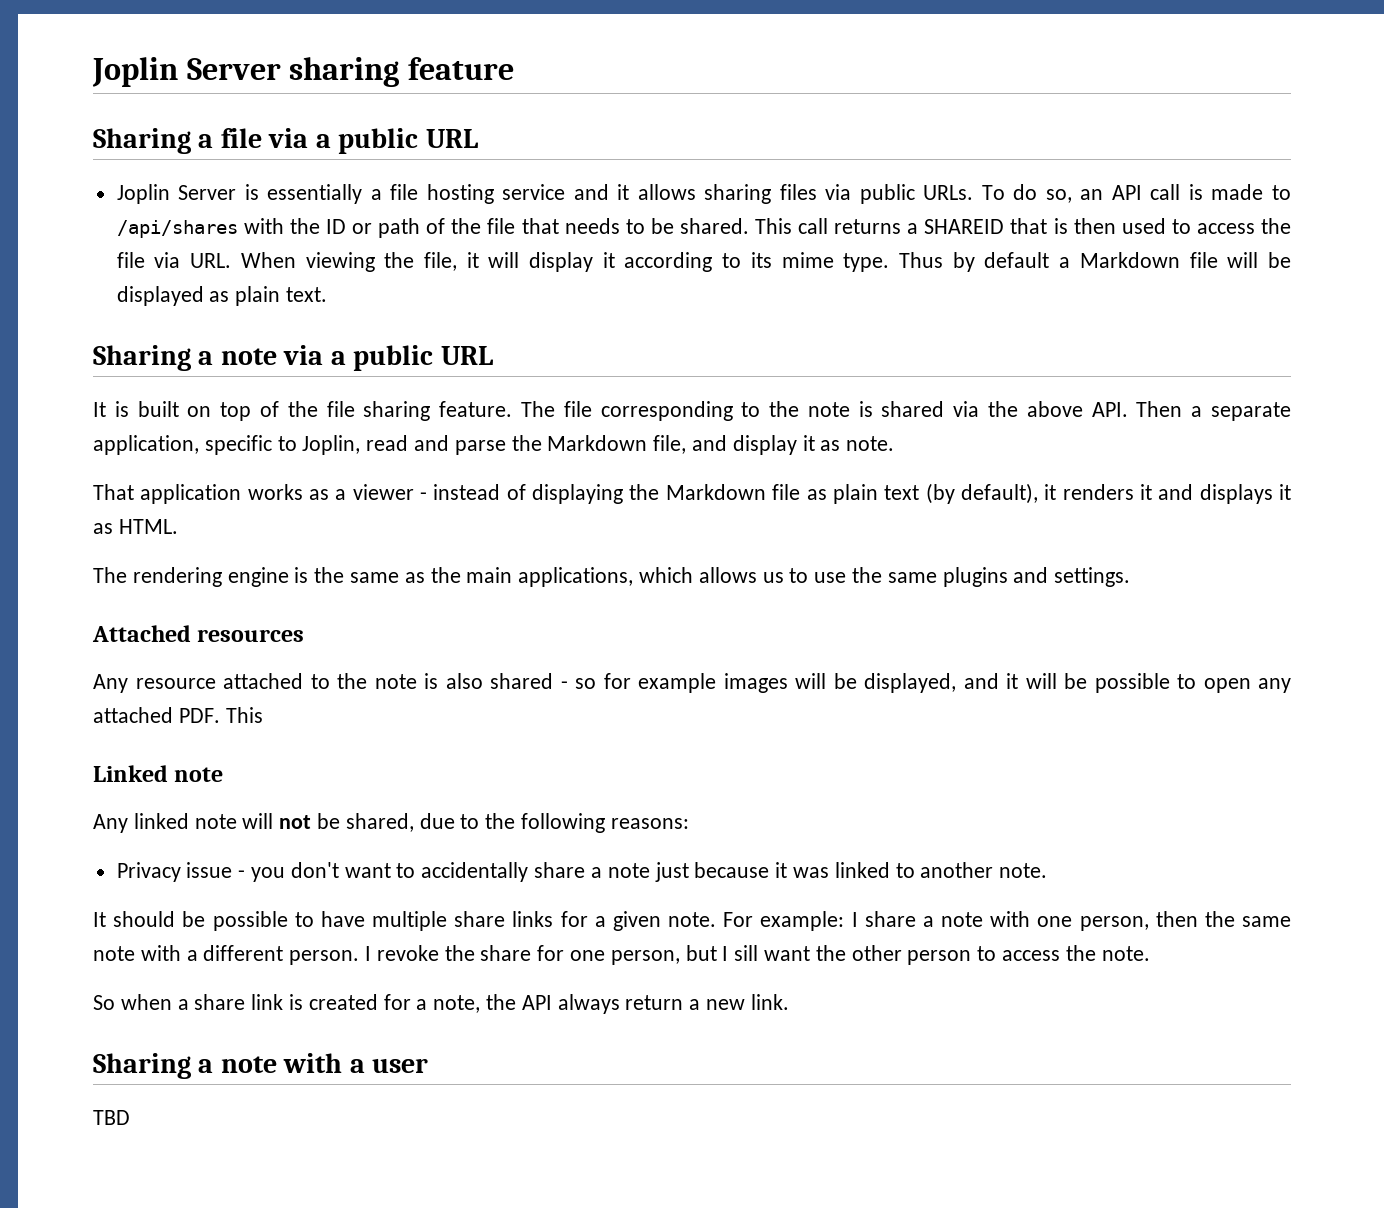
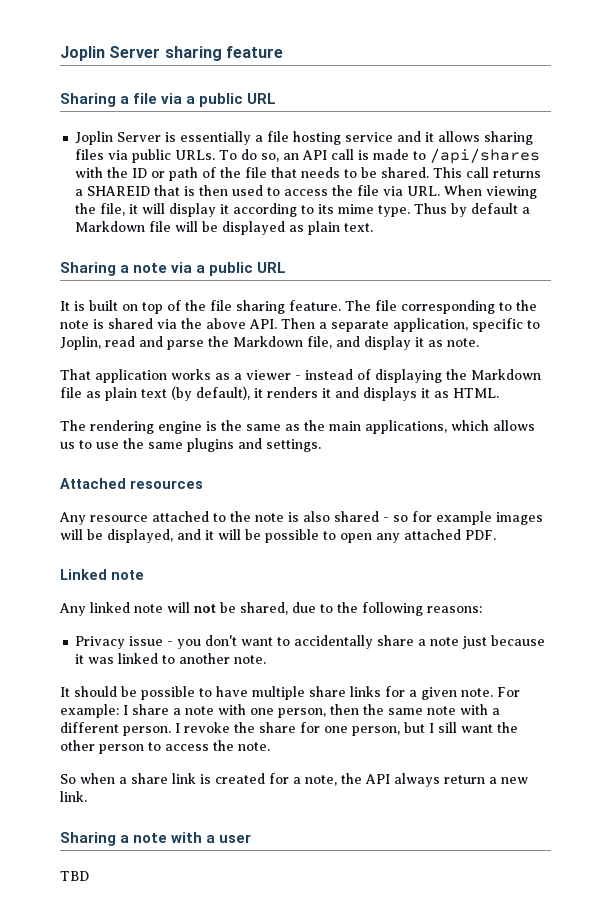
[225,707,263,723] This -> (496, 535) none

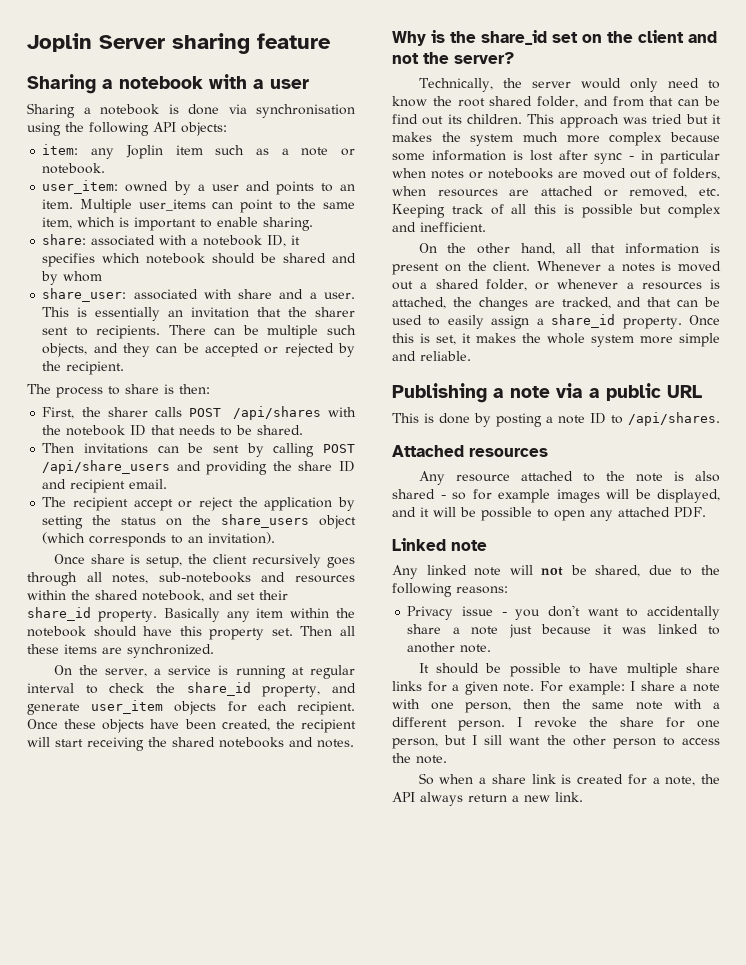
[133,93,277,107] [75,131,534,145] [75,148,541,164] [75,167,268,181] file via a public URL // Joplin Server is essentially a file hosting service and it allows sharing files via public URLs. To do so, an API call is made to /api/shares with the ID or path of the file -> [119,74,309,89] [27,103,355,118] [27,122,227,136] [42,144,355,159] [42,163,106,174] [42,180,355,195] [42,199,355,213] [42,217,314,231] [42,234,301,247] [42,253,357,267] [41,271,103,285] [42,288,355,302] [42,307,355,321] [42,325,356,339] [42,343,355,357] [42,361,125,375] [27,384,210,398] [42,406,356,420] [42,425,147,436] notebook with a user // Sharing a notebook is done via synchronisation using the following API objects: // item: any Joplin item such as a note or notebook. // user_item: owned by a user and points to an item. Multiple user_items can point to the same item, which is important to enable sharing. // share: associated with a notebook ID, it specifies which notebook should be shared and by whom // share_user: associated with share and a user. This is essentially an invitation that the sharer sent to recipients. There can be multiple such objects, and they can be accepted or rejected by the recipient. // The process to share is then: // First, the sharer calls POST /api/shares with the notebook ID
[433,167,542,178] [75,185,538,199] [75,203,531,217] [75,221,374,235] [60,262,116,276] This call returns a SHAREID that is then used to access the file via URL. When viewing the file, it will display it according to its mime type. Thus by default a Markdown file will be displayed as plain text. // Sharing -> [42,443,356,457] [42,460,355,475] [42,479,168,493] [42,497,356,511] [42,514,357,529] [42,532,276,547] [53,554,355,568] [27,572,355,586] [27,590,288,602] [27,607,355,622] [27,626,355,640] [27,644,214,658] [53,665,356,679] [27,682,356,697] [27,700,355,715] [27,719,356,733] [27,737,354,751] [392,30,717,46] [392,52,514,64] [418,78,720,92] [392,96,720,108] [392,114,721,128] [392,132,720,146] [392,150,720,164] [392,168,720,180] [392,186,720,198] [392,204,721,218] [392,222,486,232] [418,243,720,255] [392,261,721,275] [392,279,720,291] [392,297,720,311] [392,314,720,329] [392,333,720,347] [392,351,471,361] [392,383,487,403] // Then invitations can be sent by calling POST /api/share_users and providing the share ID and recipient email. // The recipient accept or reject the application by setting the status on the share_users object (which corresponds to an invitation). // Once share is setup, the client recursively goes through all notes, sub-notebooks and resources within the shared notebook, and set their share_id property. Basically any item within the notebook should have this property set. Then all these items are synchronized. // On the server, a service is running at regular interval to check the share_id property, and generate user_item objects for each recipient. Once these objects have been created, the recipient will start receiving the shared notebooks and notes. // Why is the share_id set on the client and not the server? // Technically, the server would only need to know the root shared folder, and from that can be find out its children. This approach was tried but it makes the system much more complex because some information is lost after sync - in particular when notes or notebooks are moved out of folders, when resources are attached or removed, etc. Keeping track of all this is possible but complex and inefficient. // On the other hand, all that information is present on the client. Whenever a notes is moved out a shared folder, or whenever a resources is attached, the changes are tracked, and that can be used to easily assign a share_id property. Once this is set, it makes the whole system more simple and reliable. // Publishing
[60,300,537,314] [60,318,540,332] [60,336,479,350] [60,369,541,383] [60,386,499,401] [60,420,535,434] [60,438,321,452] It is built on top of the file sharing feature. The file corresponding to the note is shared via the above API. Then a separate application, specific to Joplin, read and parse the Markdown file, and display it as note. // That application works as a viewer - instead of displaying the Markdown file as plain text (by default), it renders it and displays it as HTML. // The rendering engine is the same as the main applications, which allows us to use the same plugins and settings. -> [392,412,720,427] This is done by posting a note ID to /api/shares.
[60,832,252,846] [60,871,89,881] // Sharing a note with a user // TBD -> (583, 797) none

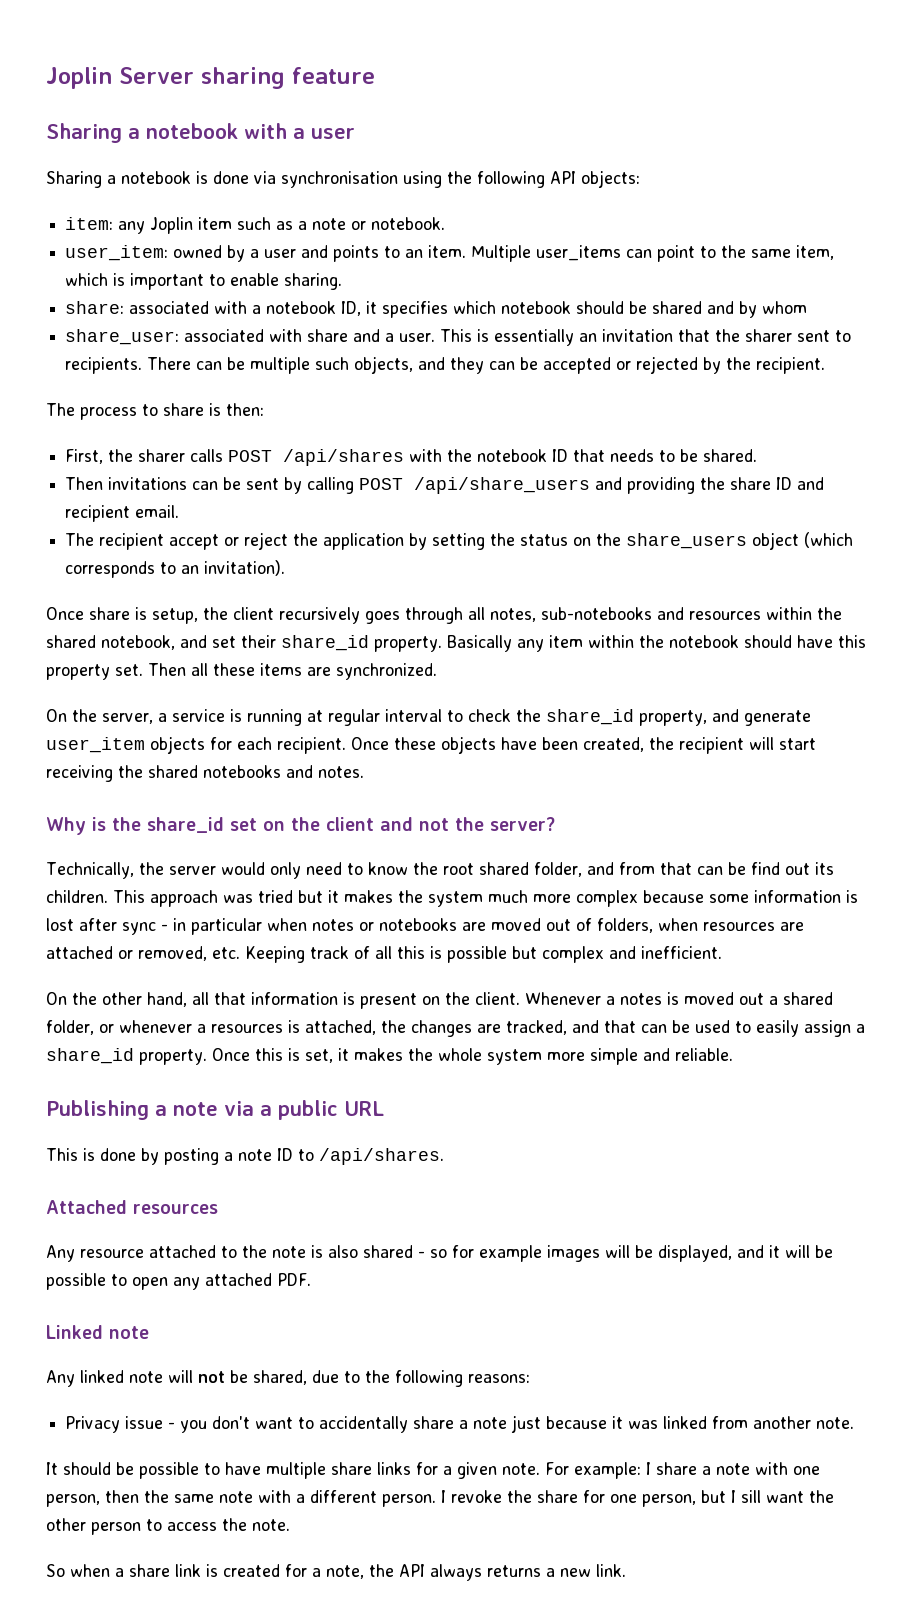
[708,626,720,635] to -> [712,1416,749,1429] from
[468,794,507,802] return -> [487,1565,541,1577] returns

